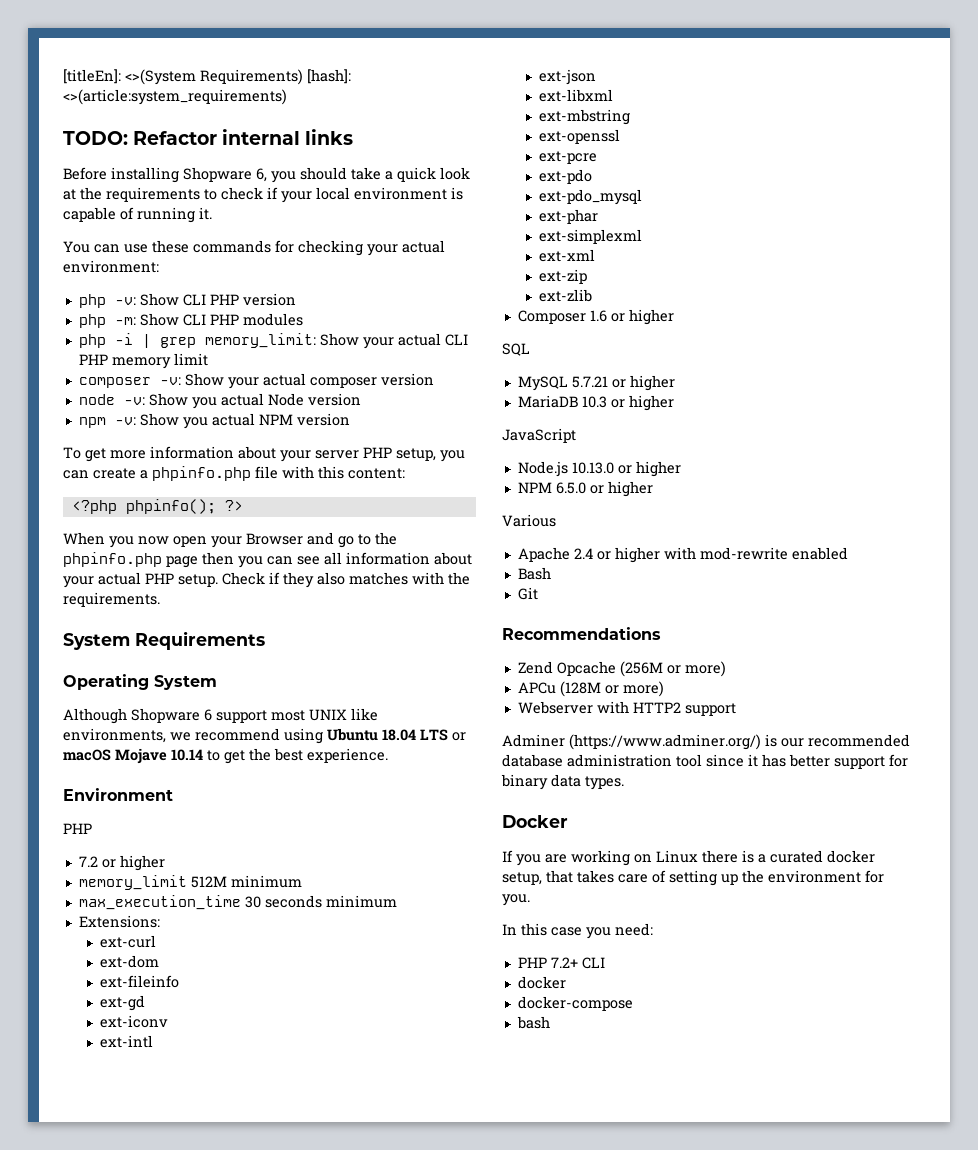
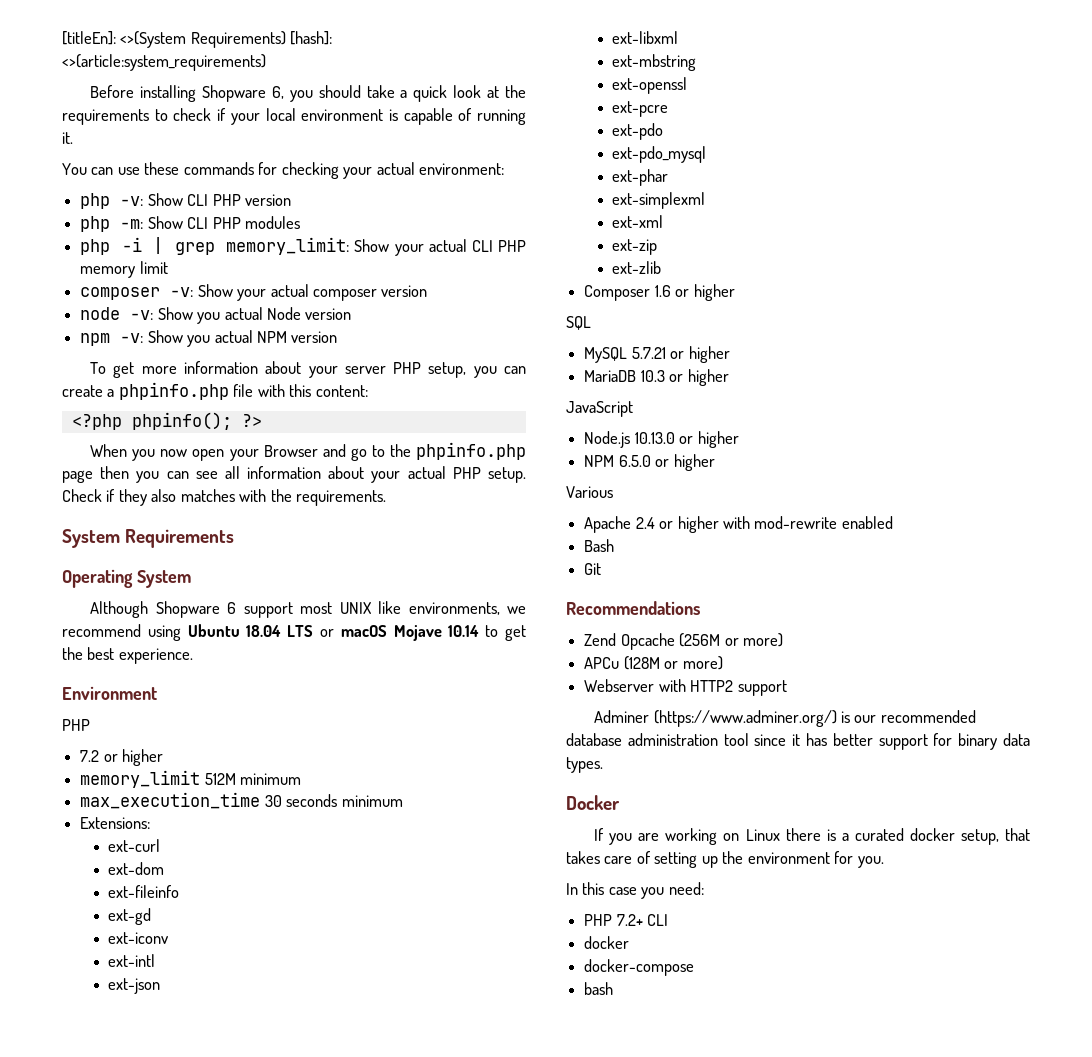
[63,129,354,145] // TODO: Refactor internal links -> (266, 62) none

